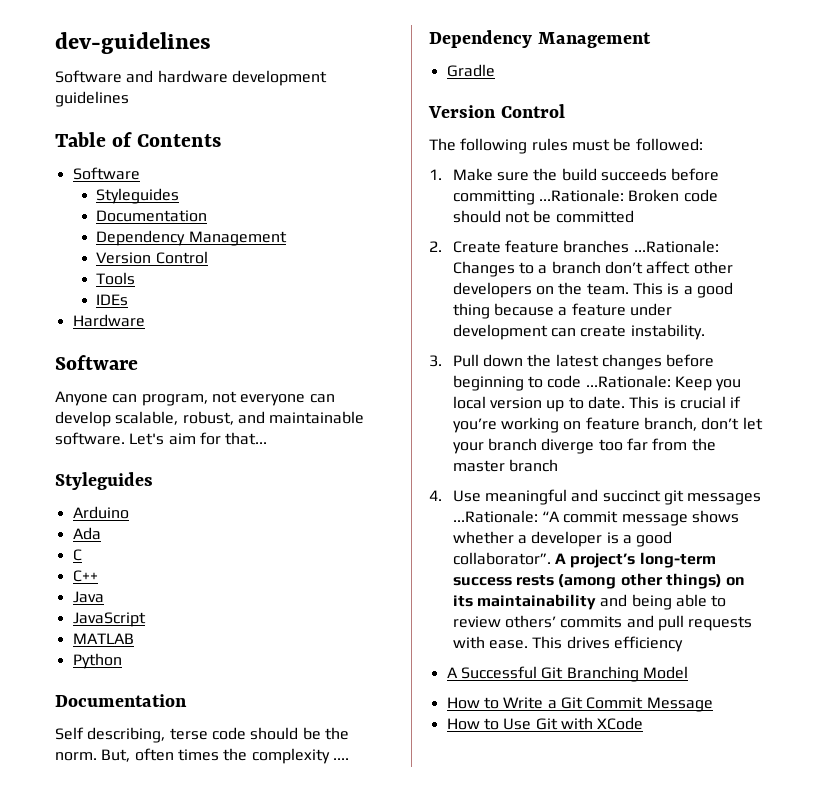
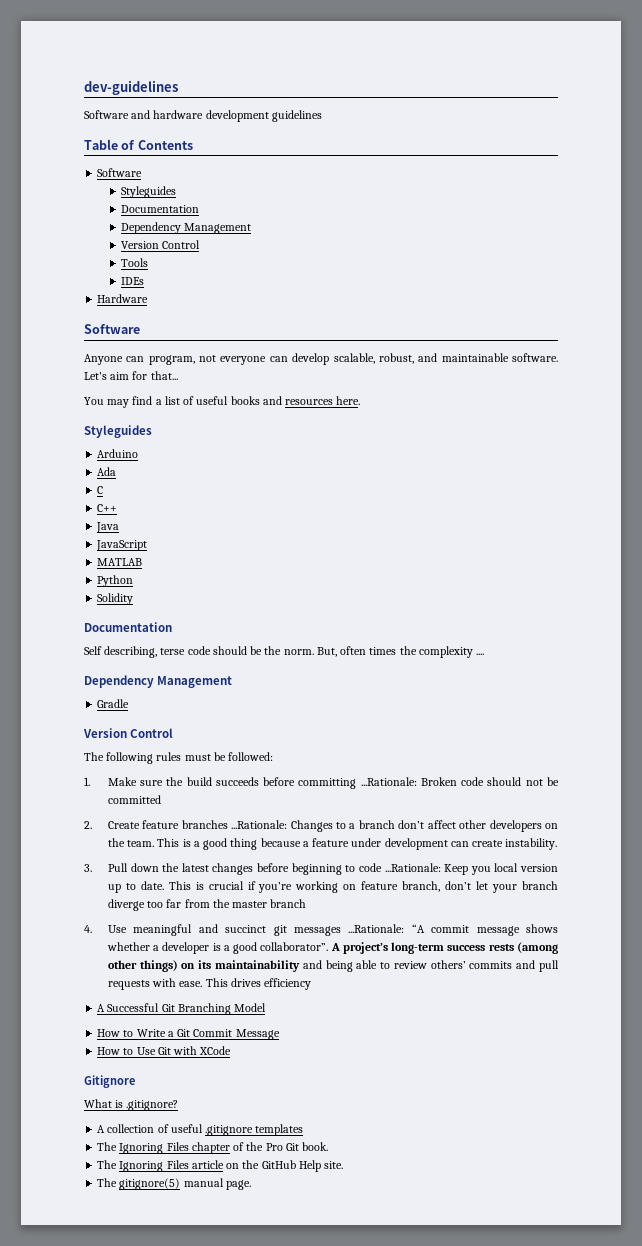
(268, 438) none -> [84,396,361,408] // You may find a list of useful books and resources here.
(122, 661) none -> [97,593,134,605] // Solidity
(644, 723) none -> [84,1075,135,1088] [84,1099,179,1111] [97,1124,304,1136] [97,1142,329,1154] [97,1160,344,1172] [97,1178,251,1190] // Gitignore // What is .gitignore? // A collection of useful .gitignore templates // The Ignoring Files chapter of the Pro Git book. // The Ignoring Files article on the GitHub Help site. // The gitignore(5) manual page.

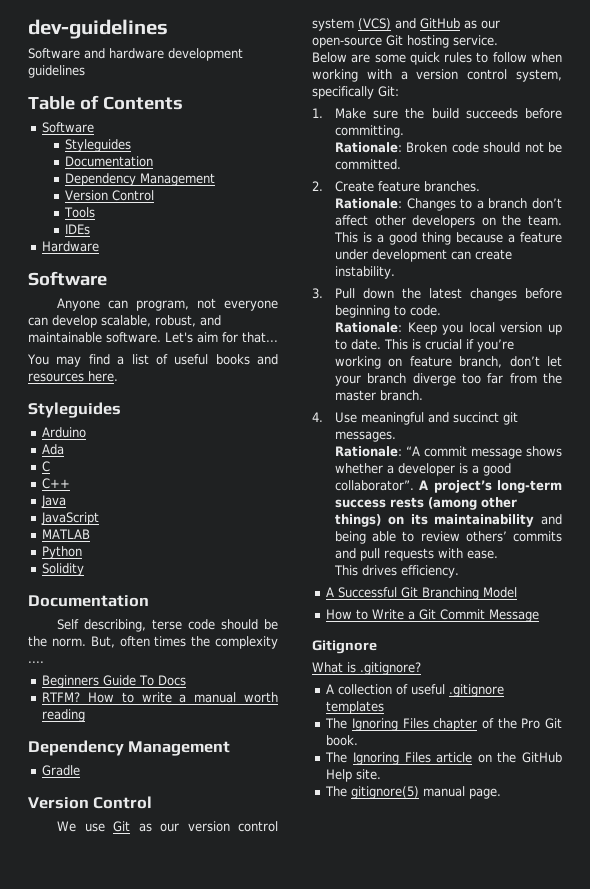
(485, 654) none -> [42,675,187,688] [42,692,278,703] [42,709,86,722] // Beginners Guide To Docs // RTFM? How to write a manual worth reading
[84,752,274,764] The following rules must be followed: -> [57,821,278,832] [312,18,500,31] [312,35,498,48] [312,52,562,65] [312,69,562,82] [312,86,399,99] We use Git as our version control system (VCS) and GitHub as our open-source Git hosting service. // Below are some quick rules to follow when working with a version control system, specifically Git:
[298,777,417,789] committing ...Rationale: -> [334,125,404,138] [334,142,402,153] committing. // Rationale:
[107,795,161,804] committed -> [334,159,401,170] committed.
[181,820,288,829] branches ...Rationale: -> [423,181,480,192] [334,198,402,209] branches. // Rationale:
[358,863,441,872] code ...Rationale: -> [409,305,441,316] [334,322,402,333] code. // Rationale:
[270,899,307,908] branch -> [379,390,423,401] branch.
[293,924,405,936] messages ...Rationale: -> [334,431,396,442] [334,446,402,457] messages. // Rationale:
(203, 984) none -> (498, 554) //
[264,978,312,990] efficiency -> [400,565,459,578] efficiency.
[97,1046,232,1055] // How to Use Git with XCode -> (540, 615) none

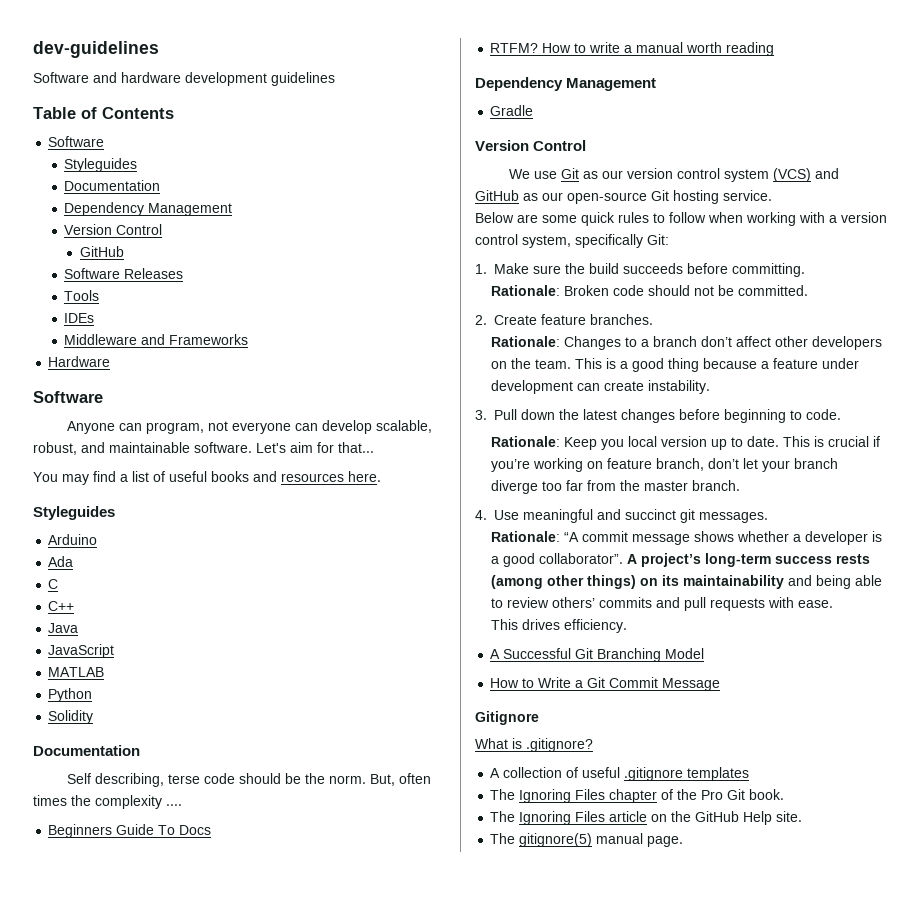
(155, 195) none -> [79,246,124,257] [64,268,184,279] // GitHub // Software Releases
(91, 229) none -> [64,334,249,345] // Middleware and Frameworks

